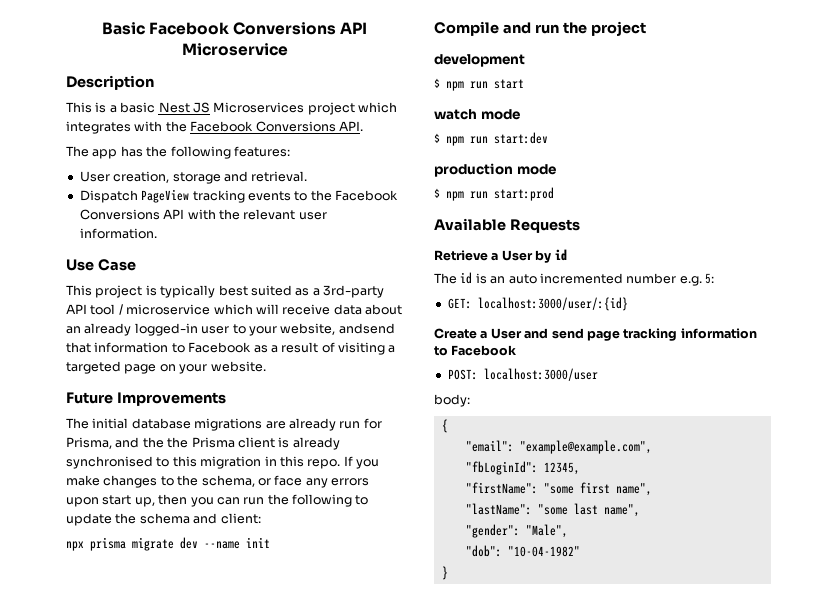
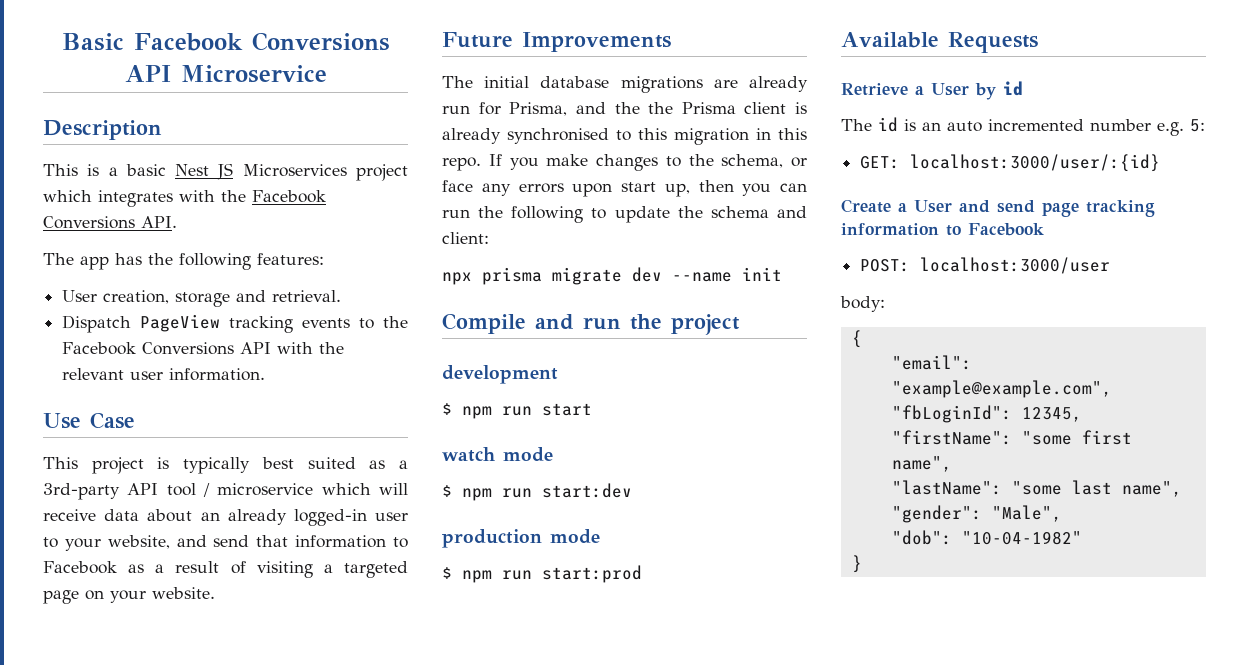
[338,323,395,334] andsend -> [176,535,250,547] and send

